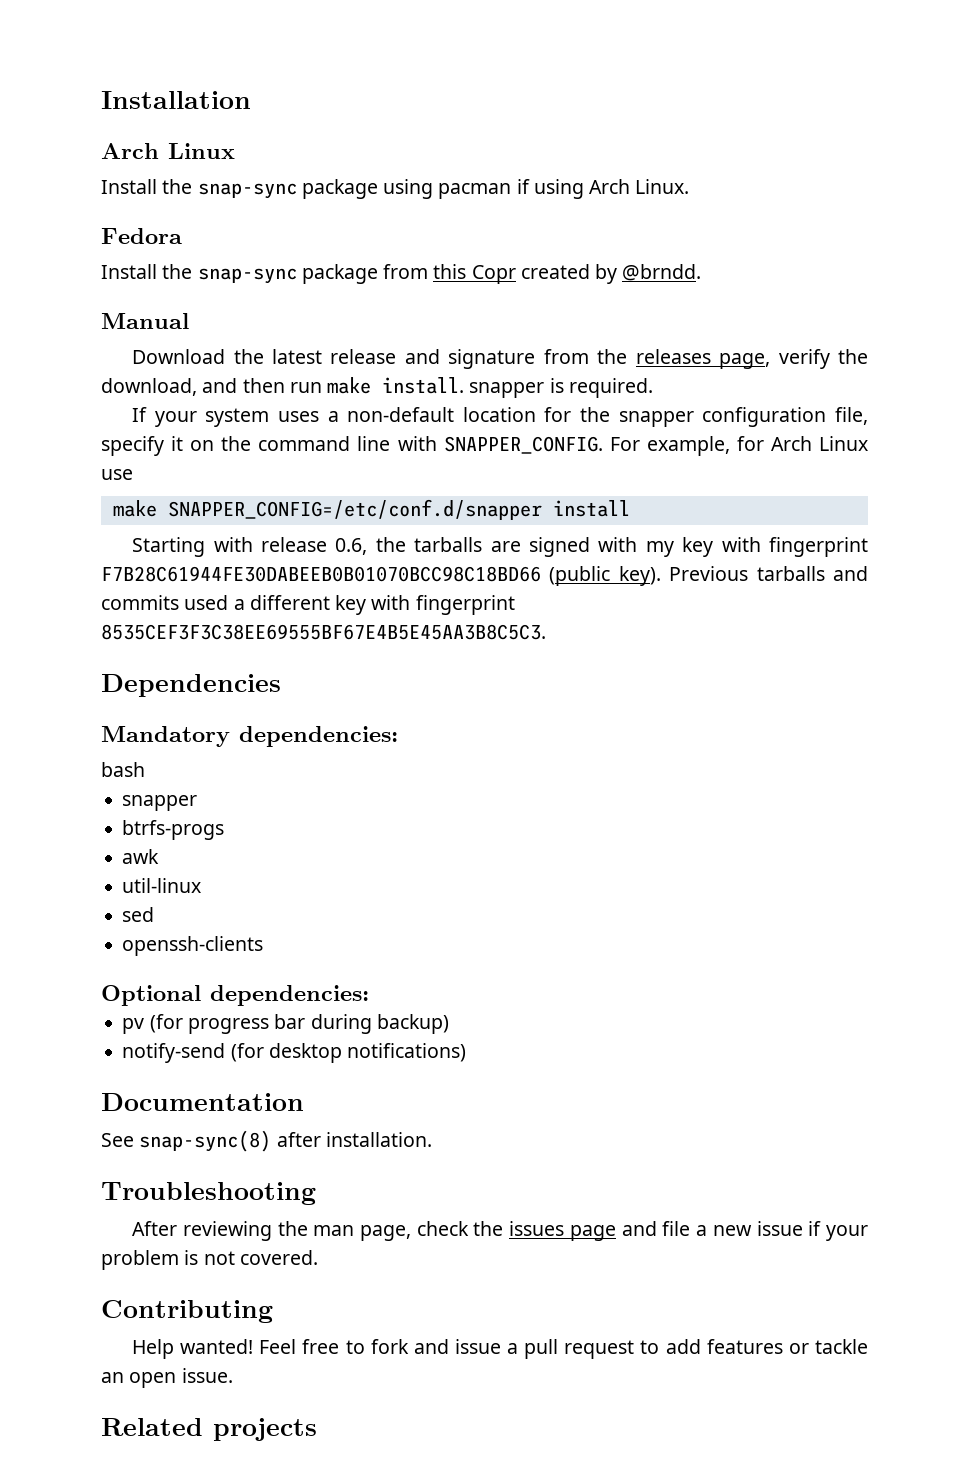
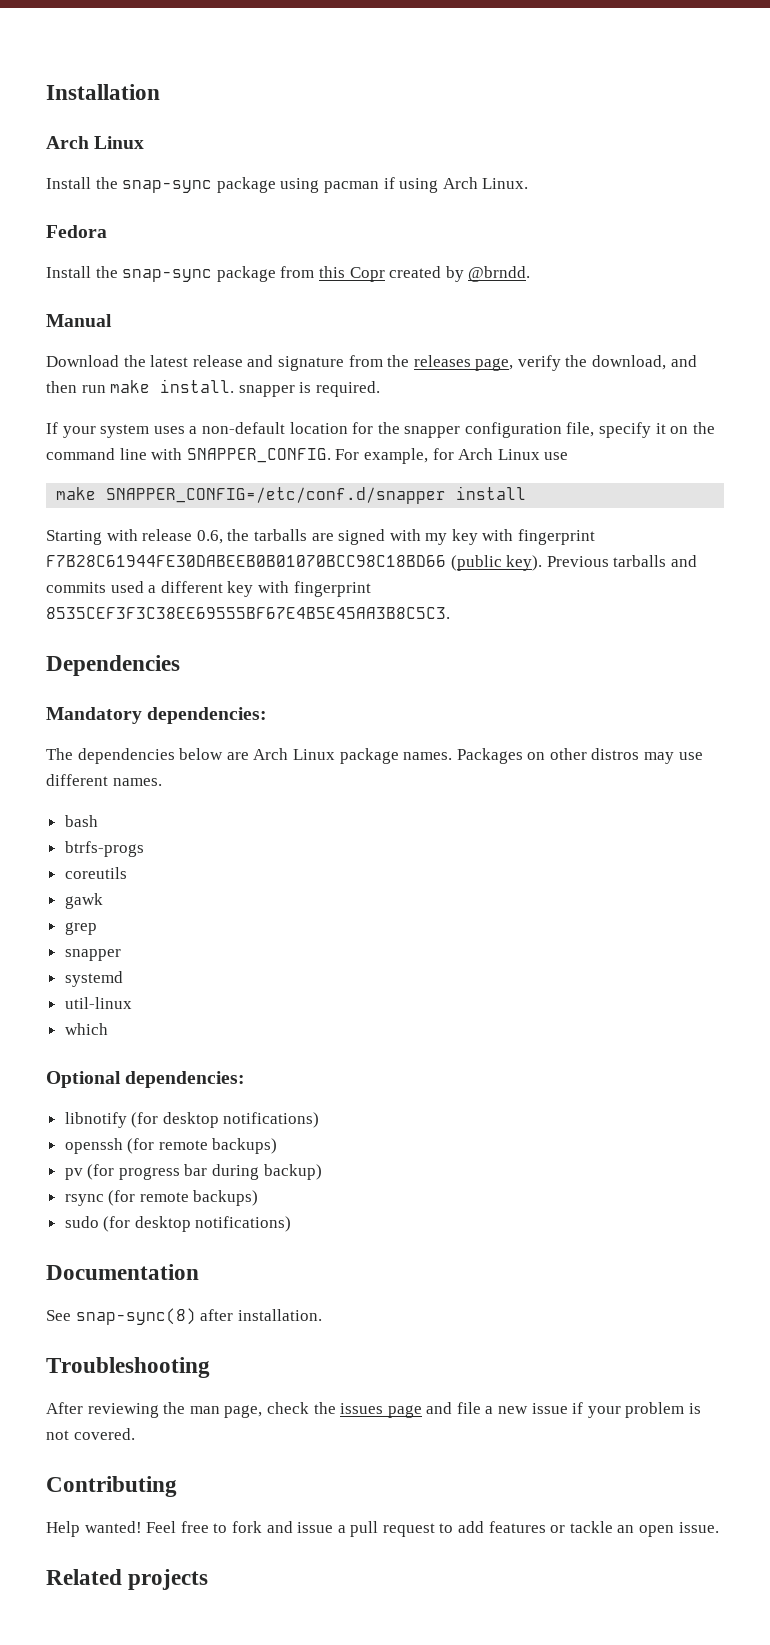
[101,762,145,777] bash -> [46,748,703,764] [46,774,162,786] [64,815,98,827] [64,841,144,857] [64,867,127,879] [64,893,103,909] [64,922,97,935] The dependencies below are Arch Linux package names. Packages on other distros may use different names. // bash // btrfs-progs // coreutils // gawk // grep
[122,820,225,840] [122,849,160,864] btrfs-progs // awk -> [64,971,123,987] systemd
[122,907,155,922] [122,936,264,956] sed // openssh-clients -> [64,1023,108,1035] which
(369, 995) none -> [64,1112,320,1128] [64,1138,278,1154] // libnotify (for desktop notifications) // openssh (for remote backups)
[122,1043,226,1063] notify-send -> [64,1190,259,1206] [64,1216,99,1228] rsync (for remote backups) // sudo

